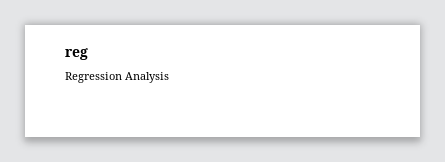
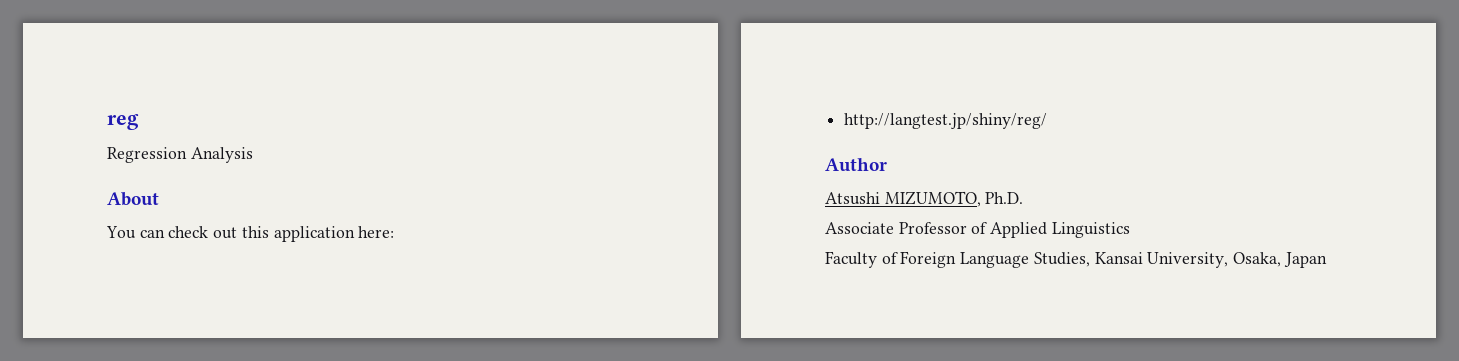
(169, 77) none -> [107,192,159,206] [106,226,395,242] [844,113,1048,129] [825,158,887,172] [825,191,1024,207] [825,222,1130,238] [825,251,1327,268] // About // You can check out this application here: // http://langtest.jp/shiny/reg/ // Author // Atsushi MIZUMOTO, Ph.D. // Associate Professor of Applied Linguistics // Faculty of Foreign Language Studies, Kansai University, Osaka, Japan

